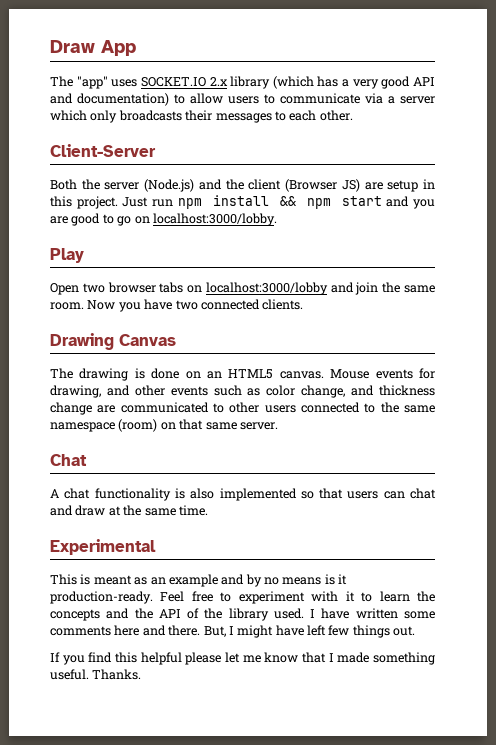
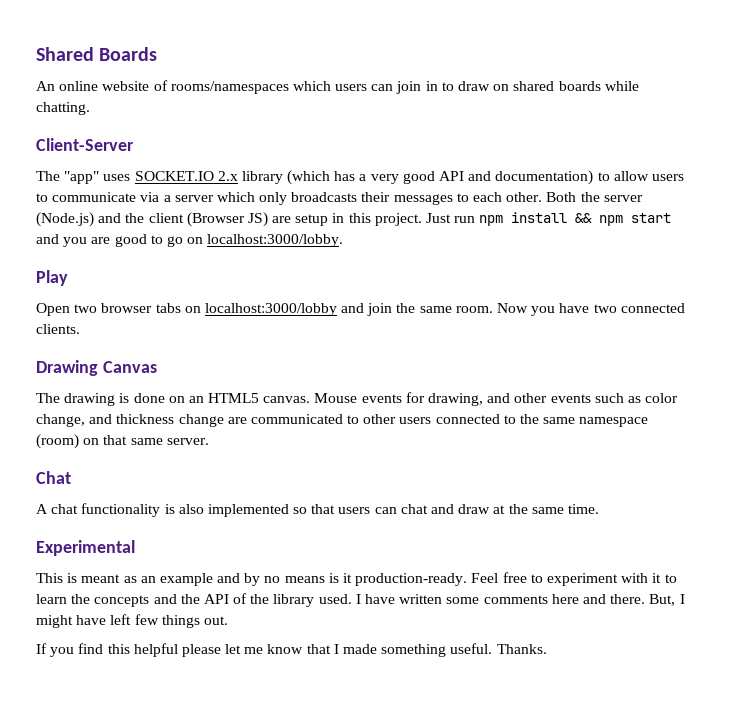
[50,40,136,56] Draw App -> [36,47,158,61] [36,80,639,94] [36,102,90,115] [36,138,134,151] Shared Boards // An online website of rooms/namespaces which users can join in to draw on shared boards while chatting. // Client-Server
[50,144,156,157] // Client-Server // -> (543, 197) none

